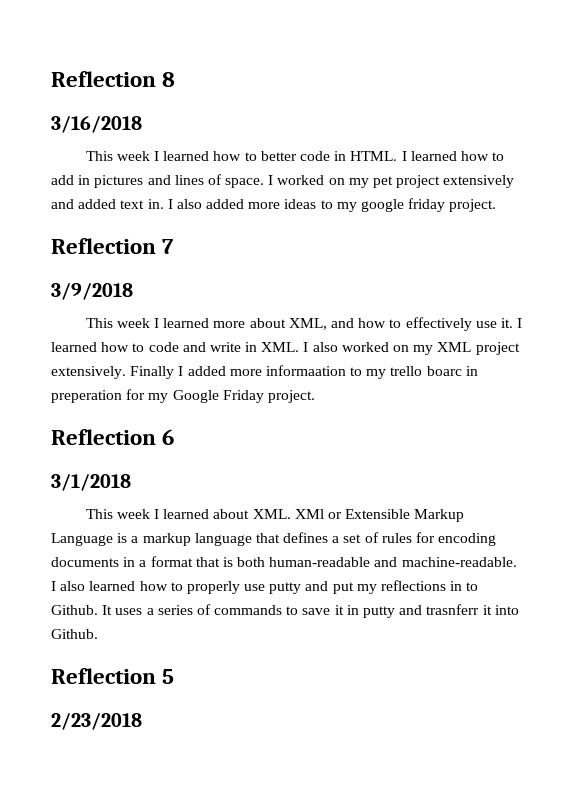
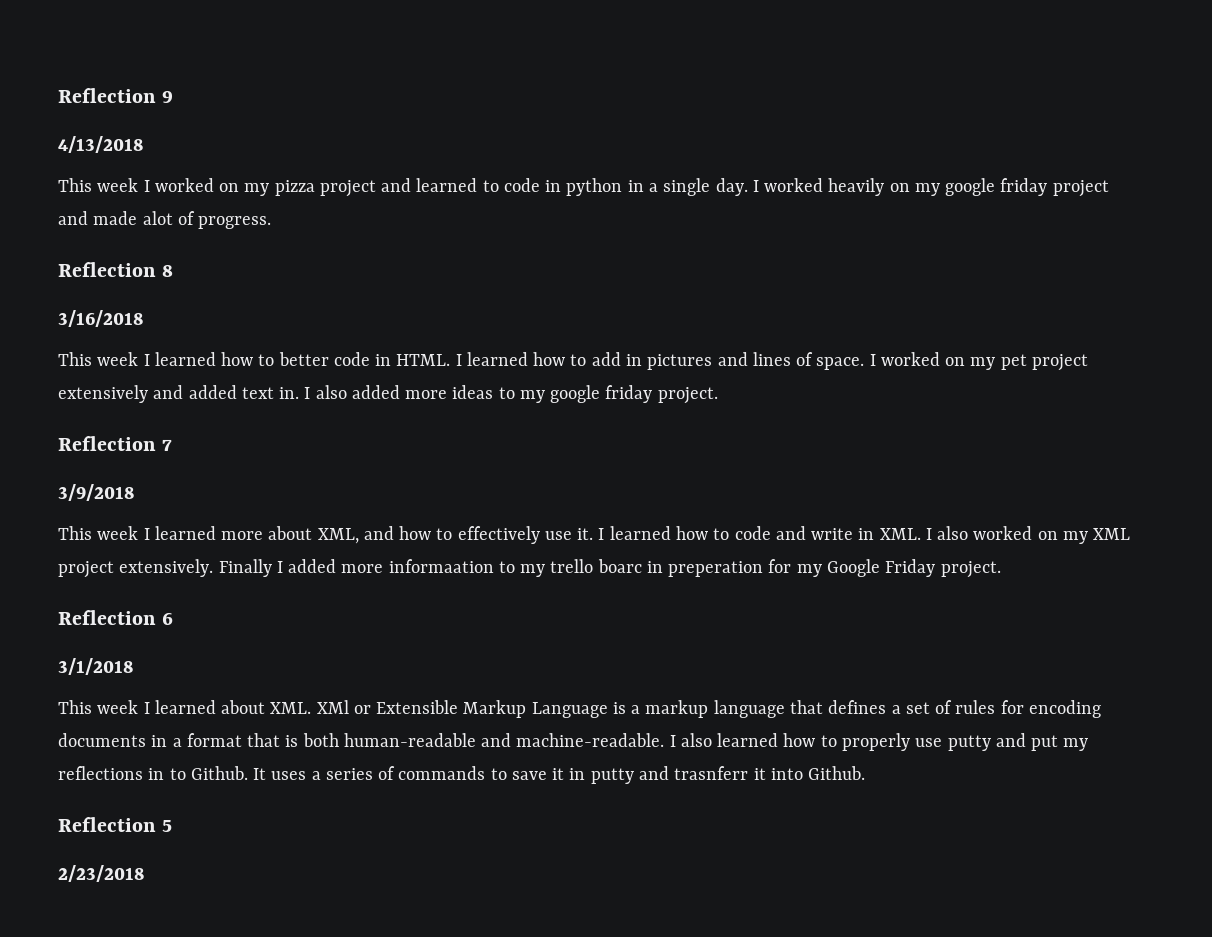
[51,71,156,87] Reflection -> [58,88,174,103] [58,136,143,153] [58,178,1109,197] [58,211,272,229] [58,262,156,277] Reflection 9 // 4/13/2018 // This week I worked on my pizza project and learned to code in python in a single day. I worked heavily on my google friday project and made alot of progress. // Reflection

